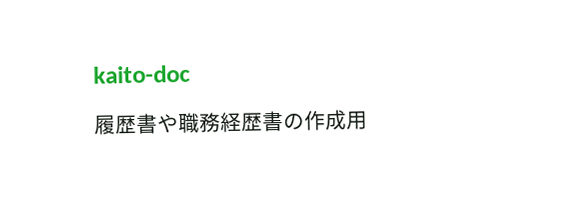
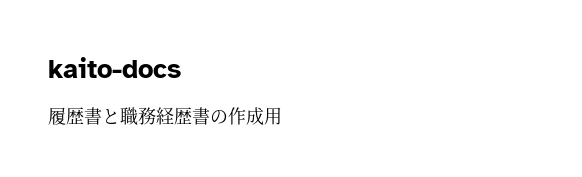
[93,64,191,84] kaito-doc -> [48,57,181,78] kaito-docs
[157,114,179,134] や -> [102,109,120,124] と

